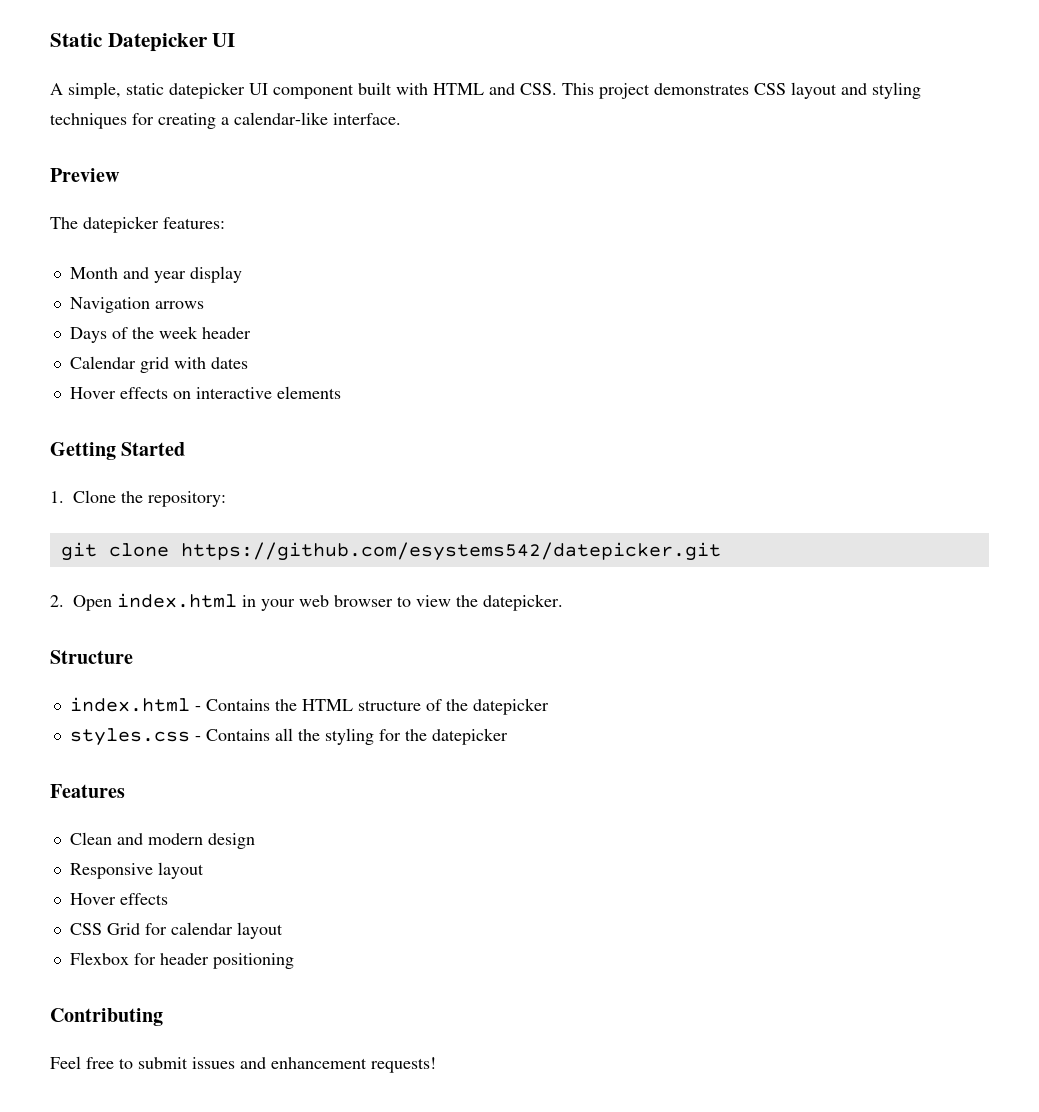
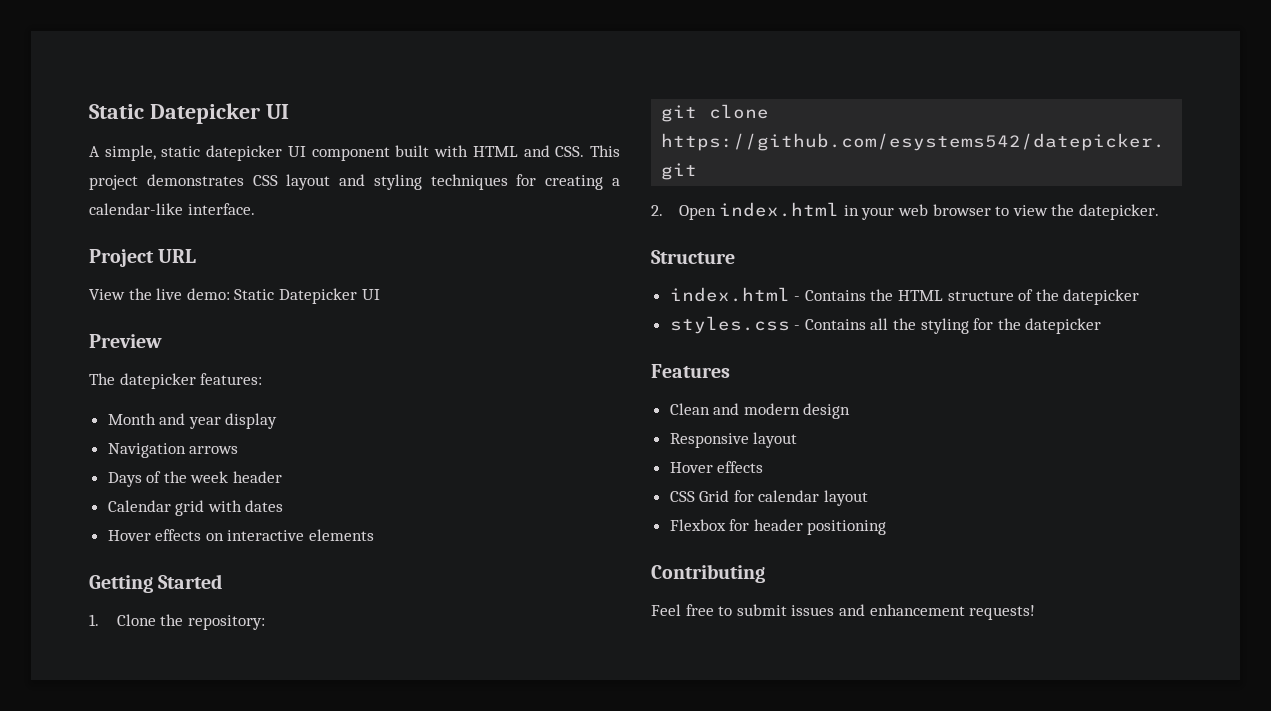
(401, 119) none -> [89,249,197,267] [89,288,380,304] // Project URL // View the live demo: Static Datepicker UI

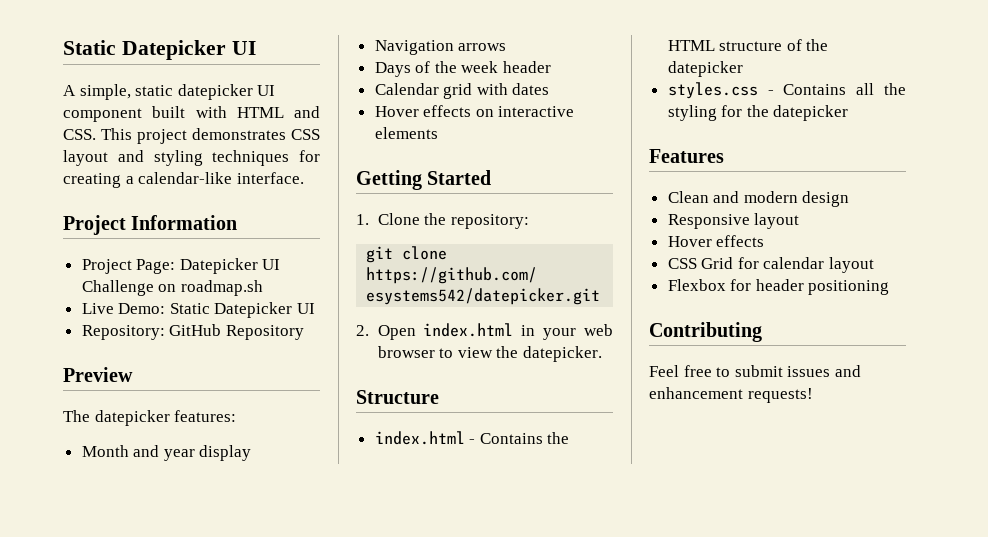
[158,249,197,263] [89,288,380,304] URL // View the live demo: Static Datepicker UI -> [131,215,238,230] [81,258,281,274] [81,280,263,296] [81,302,316,318] [81,324,304,340] Information // Project Page: Datepicker UI Challenge on roadmap.sh // Live Demo: Static Datepicker UI // Repository: GitHub Repository

